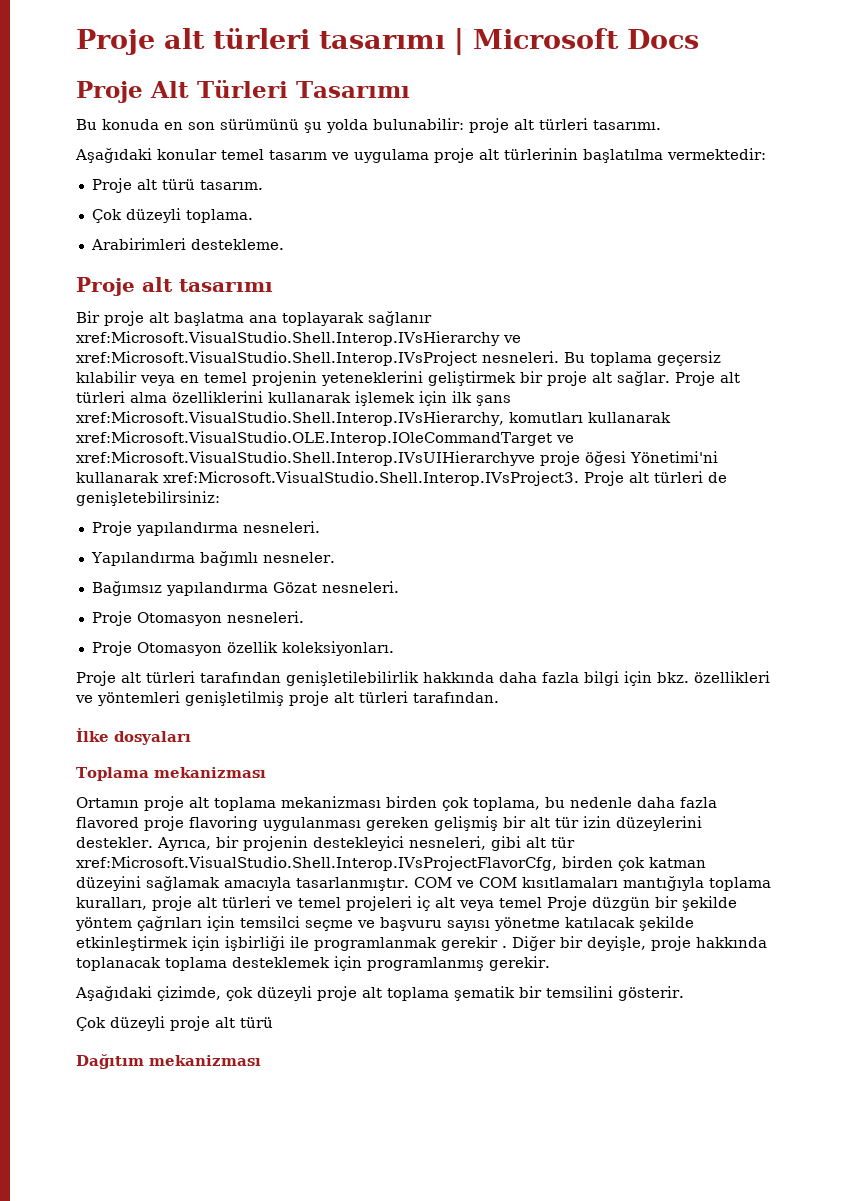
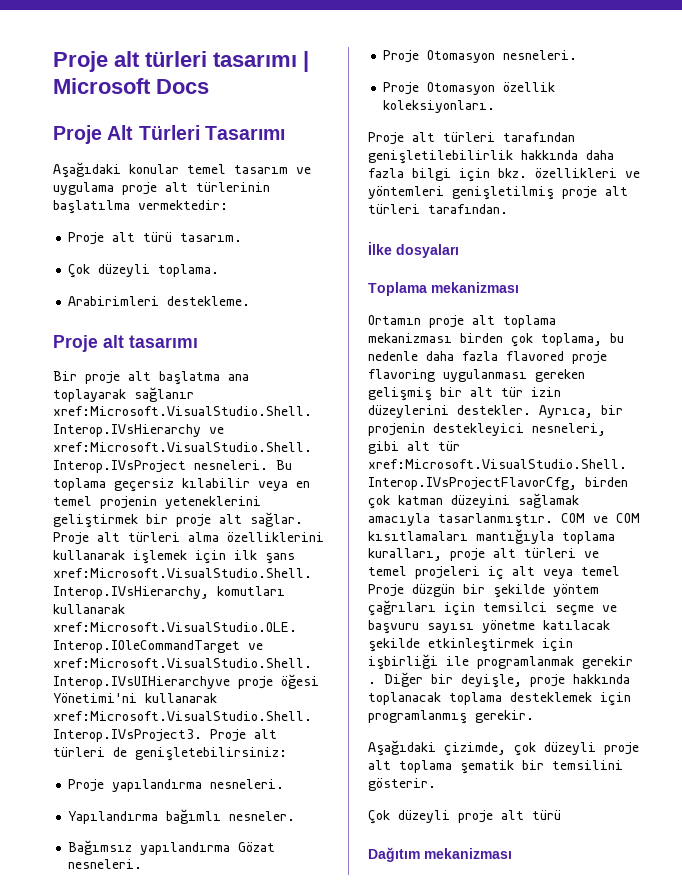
[76,118,661,133] // Bu konuda en son sürümünü şu yolda bulunabilir: proje alt türleri tasarımı. -> (285, 133) none

